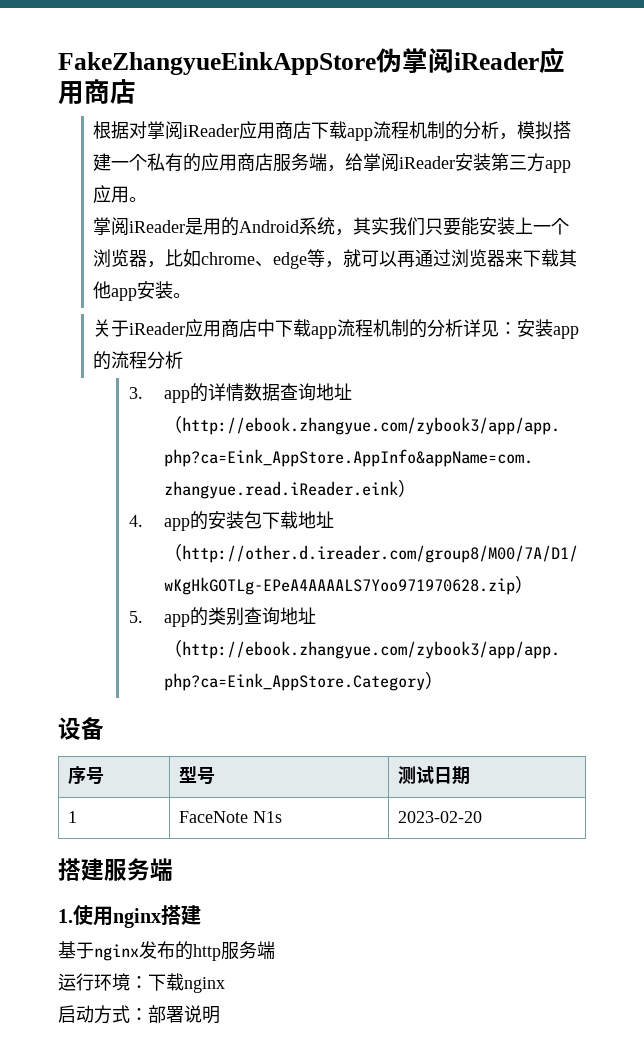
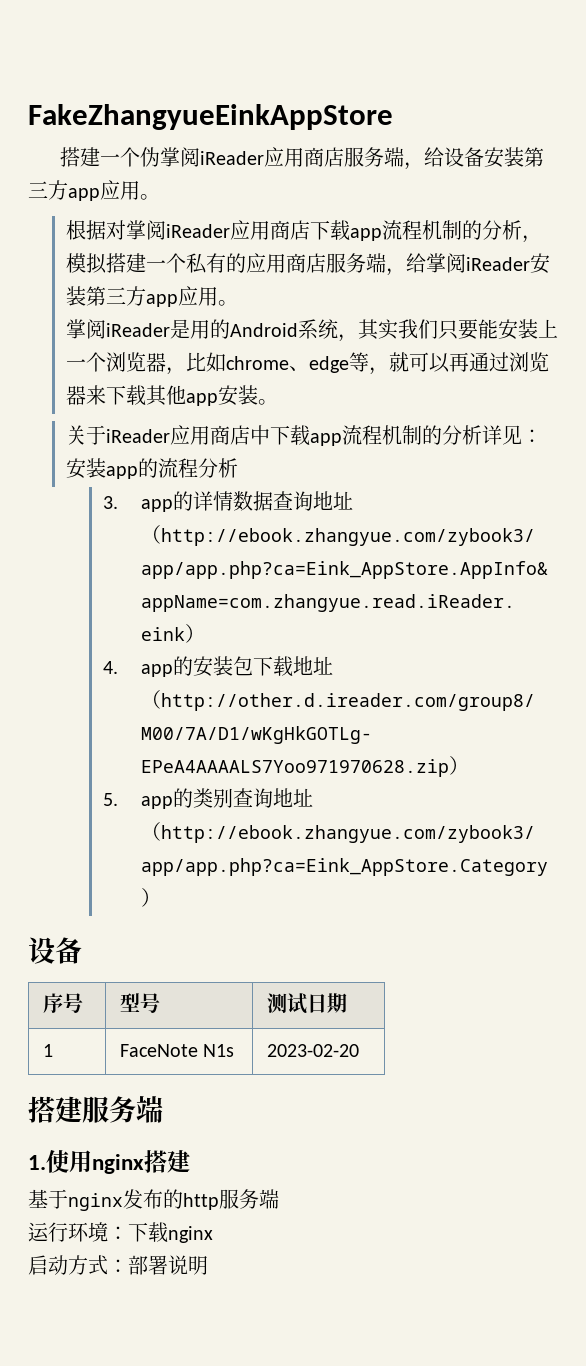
(376, 63) none -> [60,147,141,167] // 搭建一个
(136, 91) none -> [344,147,545,170] [28,180,160,201] 服务端，给设备安装第三方app应用。

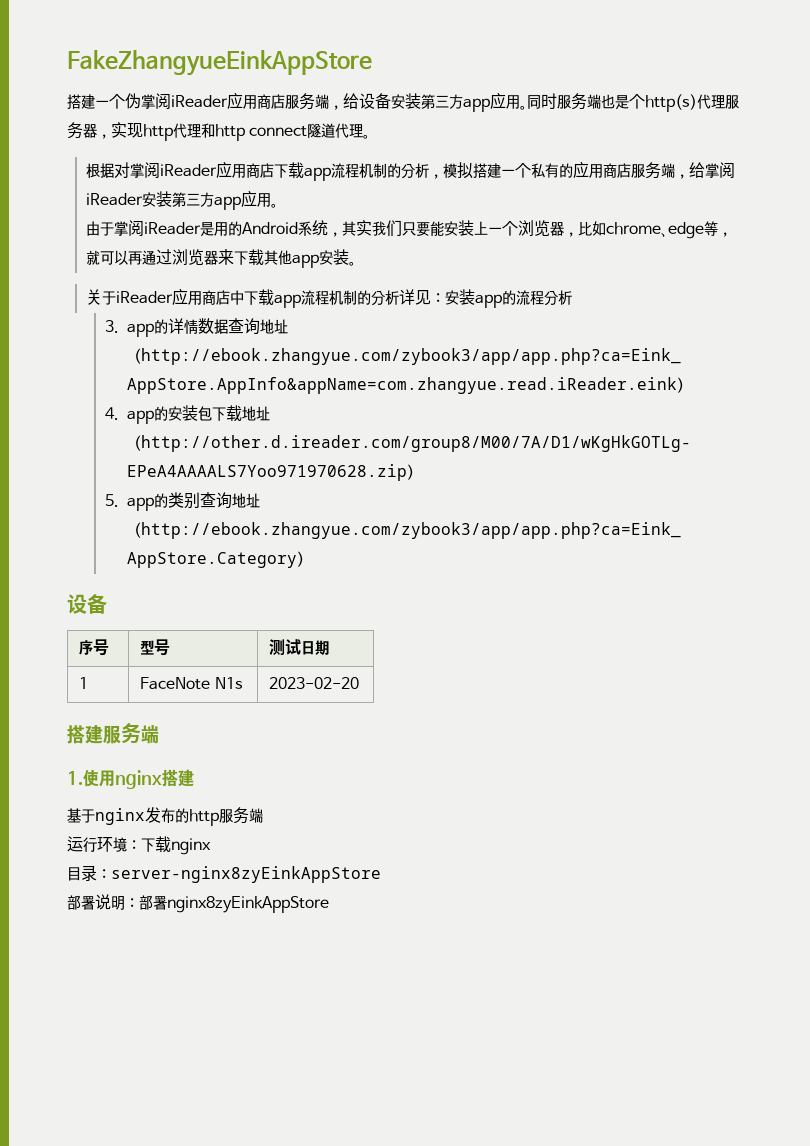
(160, 197) none -> [527,93,739,112] [67,122,371,141] 同时服务端也是个http(s)代理服务器，实现http代理和http connect隧道代理。
(238, 303) none -> [85,221,114,236] 由于
[28,1255,208,1275] 启动方式：部署说明 -> [67,865,381,883] [67,894,329,913] 目录：server-nginx8zyEinkAppStore // 部署说明：部署nginx8zyEinkAppStore

